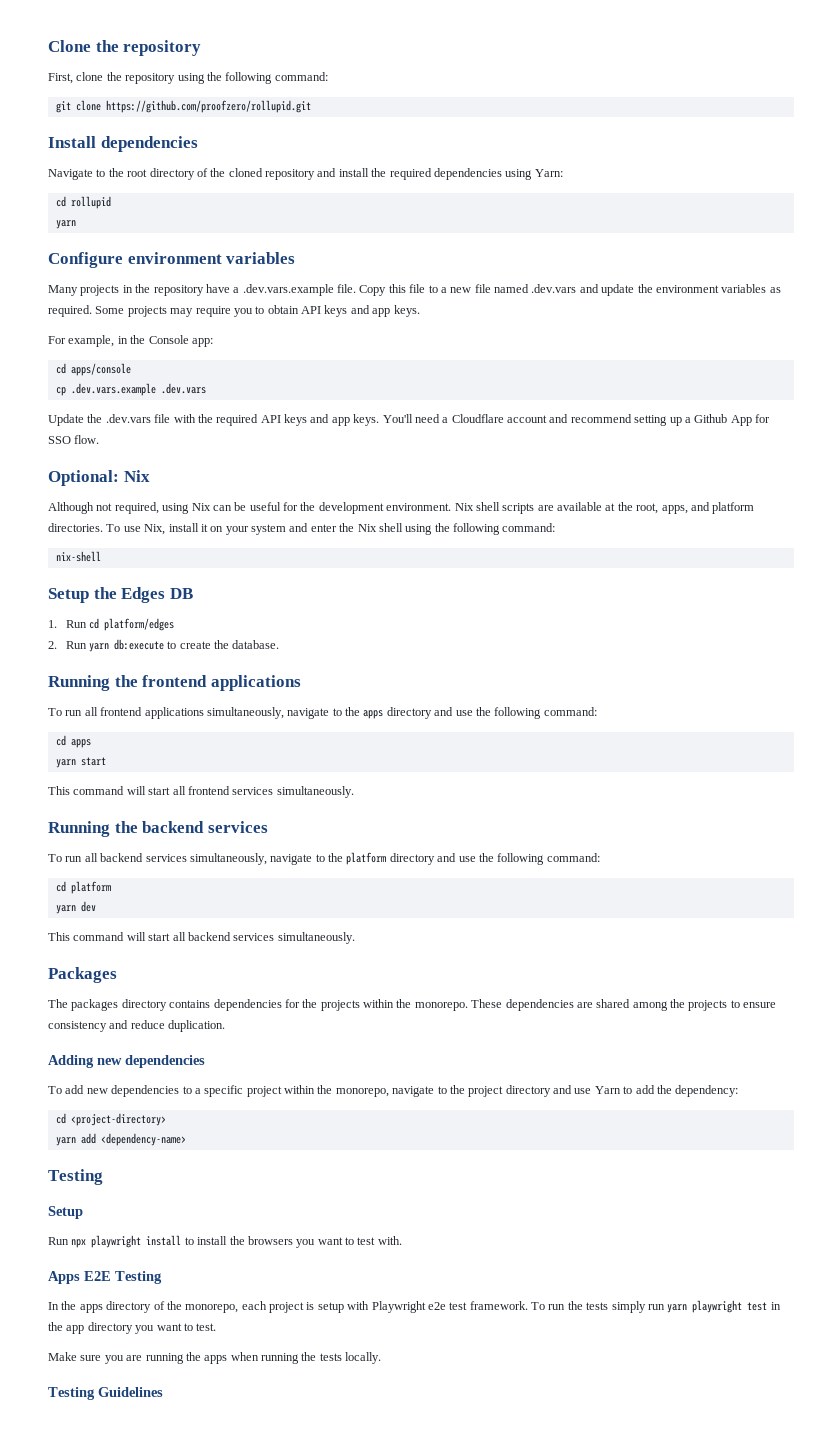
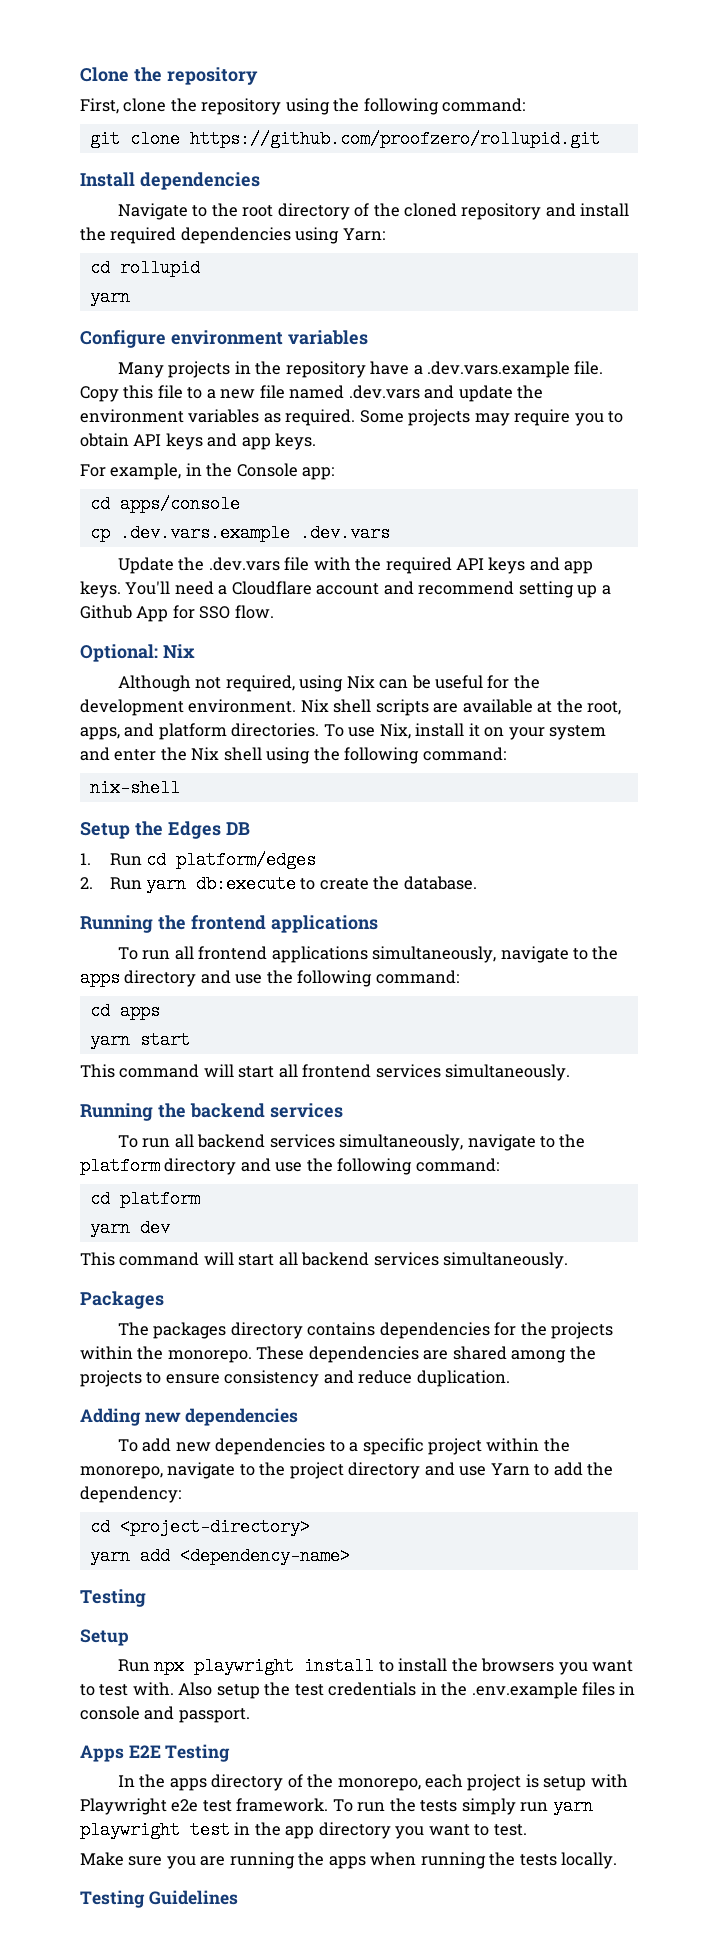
(402, 1240) none -> [178,1682,636,1699] [80,1706,250,1723] Also setup the test credentials in the .env.example files in console and passport.

